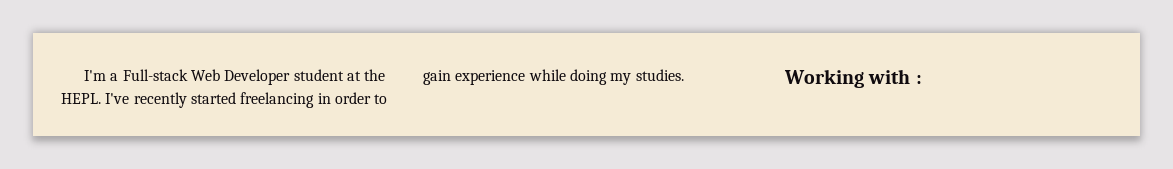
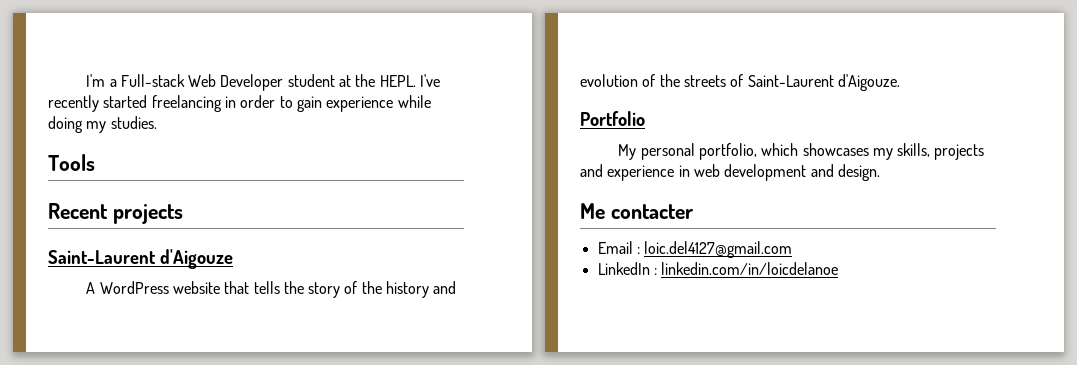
[784,69,922,88] Working with : -> [48,154,95,171] [48,203,183,224] [48,249,233,269] [86,281,457,298] [580,74,900,91] [580,111,645,126] [618,143,985,160] [580,164,880,181] [580,203,693,219] [597,241,793,258] [597,262,839,275] Tools // Recent projects // Saint-Laurent d'Aigouze // A WordPress website that tells the story of the history and evolution of the streets of Saint-Laurent d'Aigouze. // Portfolio // My personal portfolio, which showcases my skills, projects and experience in web development and design. // Me contacter // Email : loic.del4127@gmail.com // LinkedIn : linkedin.com/in/loicdelanoe

